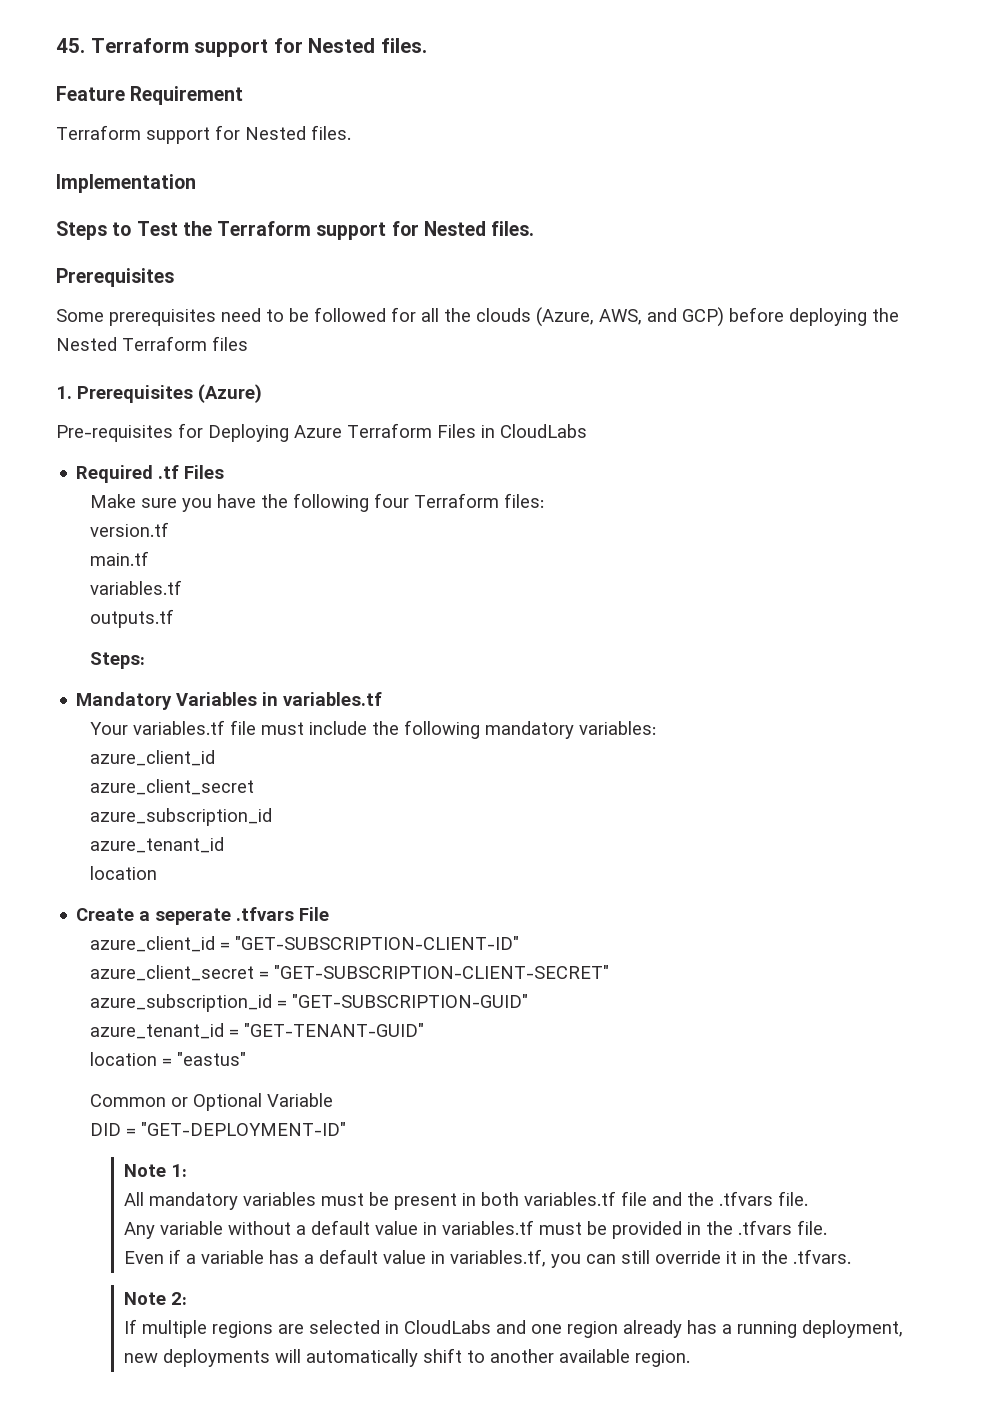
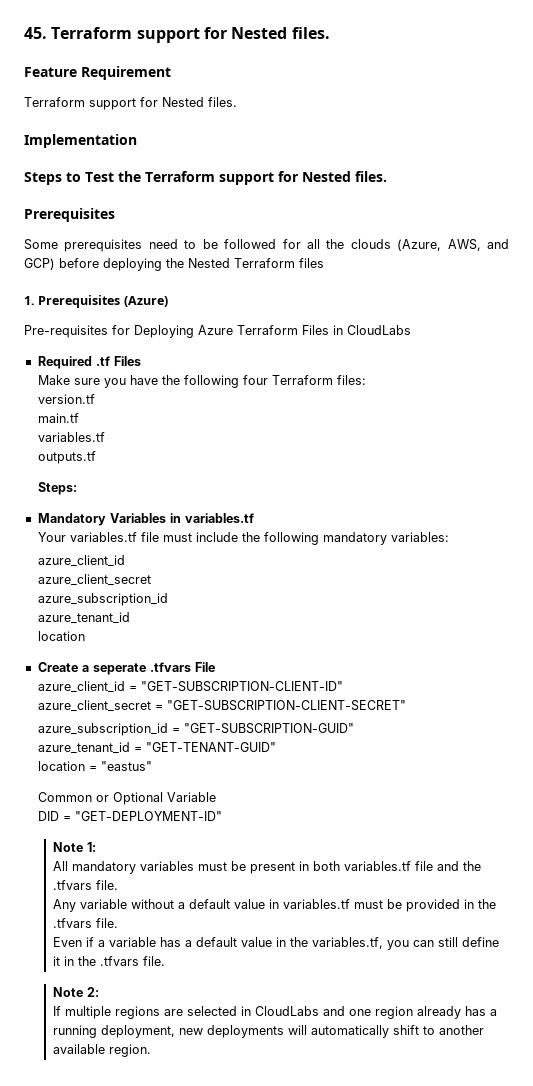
(446, 1257) none -> [289,937,308,947] the
[655,1250,722,1264] override -> [461,937,499,947] define
[793,1249,852,1264] .tfvars. -> [99,956,165,966] .tfvars file.

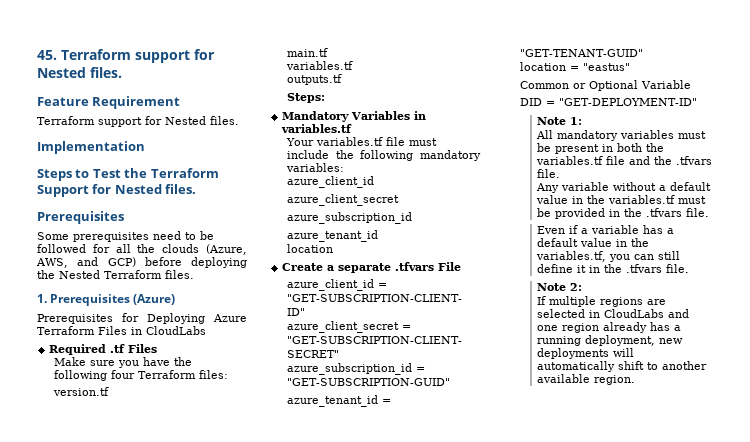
[219,172,274,185] support -> [37,185,89,197] Support
[299,258,324,268] files -> [165,270,194,279] files.
[24,325,108,338] Pre-requisites -> [37,314,113,324] Prerequisites
[92,663,146,675] seperate -> [338,263,392,273] separate
(340, 866) none -> [646,143,665,152] the
(279, 904) none -> [587,195,606,204] the

